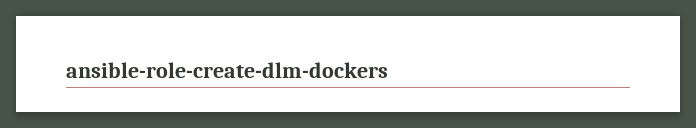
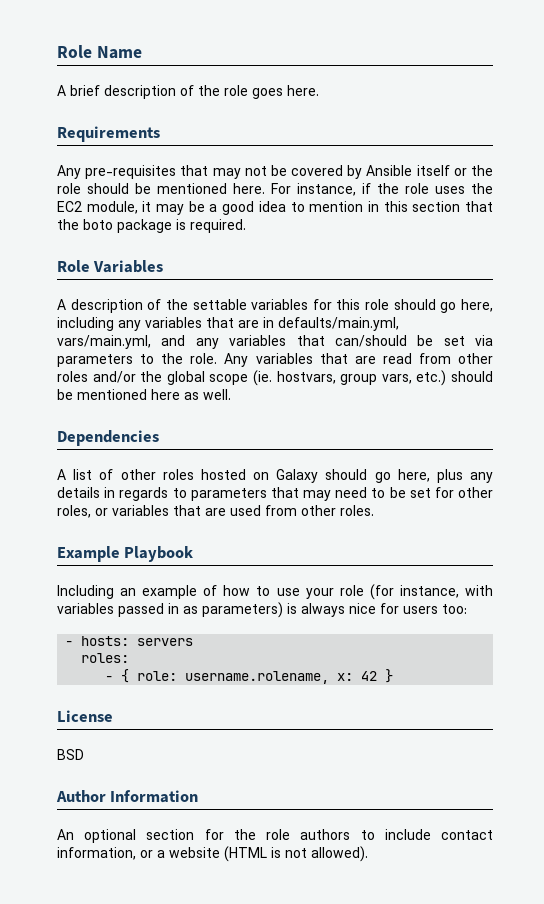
[66,62,388,78] ansible-role-create-dlm-dockers -> [57,45,142,59] [57,85,319,99] [57,126,160,142] [57,165,494,179] [57,183,493,196] [57,201,493,215] [57,219,246,233] [57,260,164,273] [57,299,493,313] [57,317,399,331] [57,335,493,349] [57,353,494,367] [57,370,494,386] [57,389,231,400] [57,430,159,446] [57,469,494,483] [57,487,494,501] [57,505,374,518] [57,546,194,562] [57,584,493,600] [57,602,467,618] [65,636,194,646] [81,653,130,663] [105,669,394,684] [57,710,113,722] [57,749,84,760] [56,790,199,803] [57,829,494,843] [57,846,368,862] Role Name // A brief description of the role goes here. // Requirements // Any pre-requisites that may not be covered by Ansible itself or the role should be mentioned here. For instance, if the role uses the EC2 module, it may be a good idea to mention in this section that the boto package is required. // Role Variables // A description of the settable variables for this role should go here, including any variables that are in defaults/main.yml, vars/main.yml, and any variables that can/should be set via parameters to the role. Any variables that are read from other roles and/or the global scope (ie. hostvars, group vars, etc.) should be mentioned here as well. // Dependencies // A list of other roles hosted on Galaxy should go here, plus any details in regards to parameters that may need to be set for other roles, or variables that are used from other roles. // Example Playbook // Including an example of how to use your role (for instance, with variables passed in as parameters) is always nice for users too: // - hosts: servers // roles: // - { role: username.rolename, x: 42 } // License // BSD // Author Information // An optional section for the role authors to include contact information, or a website (HTML is not allowed).

